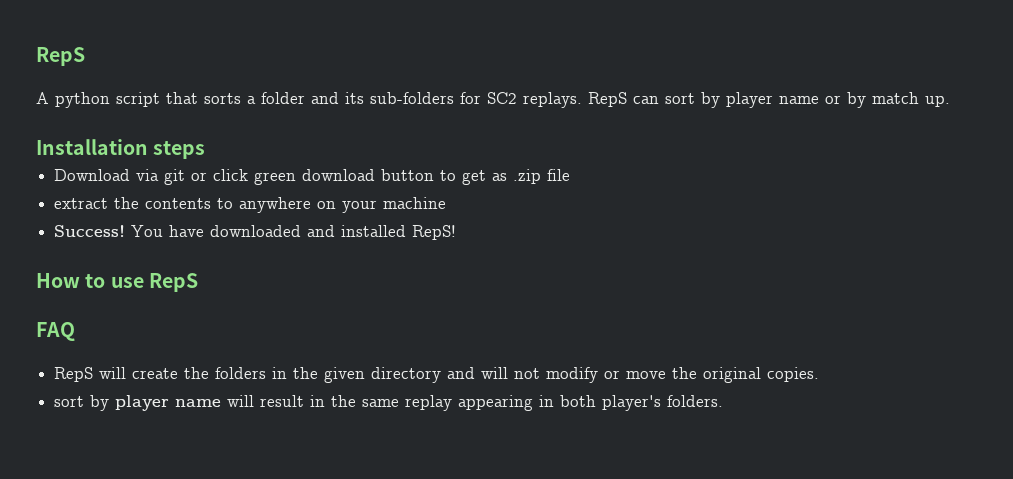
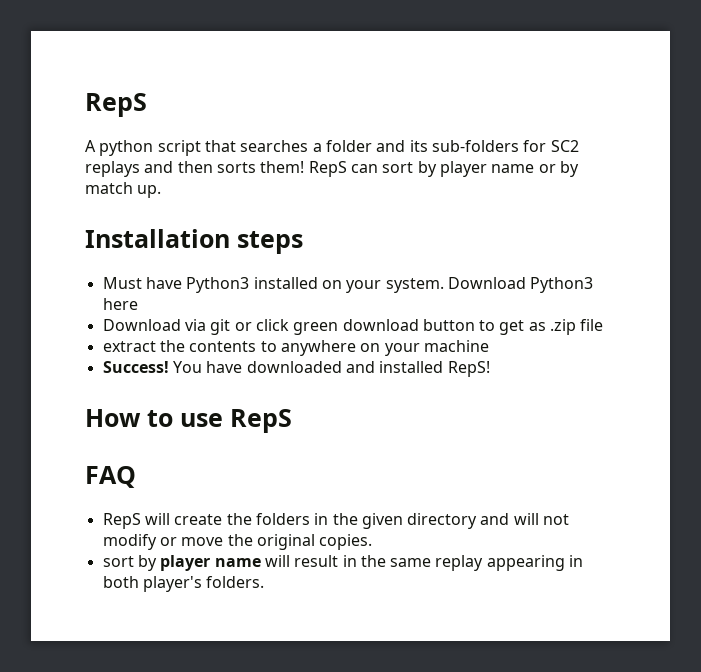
[204,93,241,104] sorts -> [240,140,309,152] searches
[523,92,582,108] replays. -> [85,161,305,177] replays and then sorts them!
(206, 150) none -> [102,277,594,293] [102,298,138,310] // Must have Python3 installed on your system. Download Python3 here

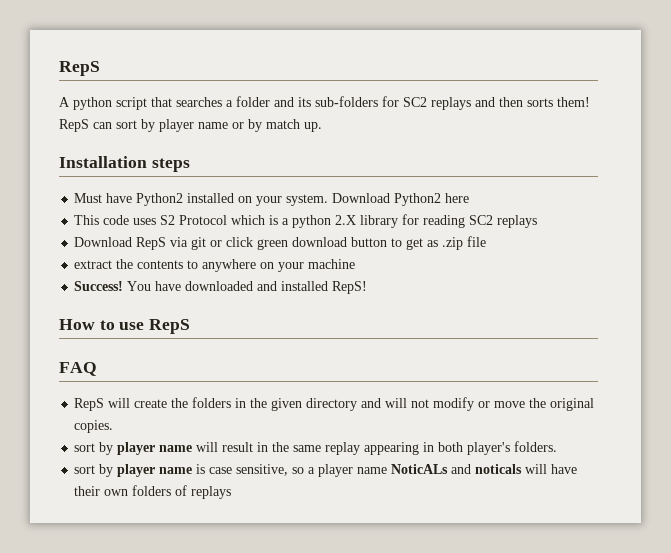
[186,277,250,293] Python3 -> [136,193,184,206] Python2
[530,277,594,293] Python3 -> [394,193,442,206] Python2
[102,319,181,331] // Download -> [74,214,538,228] [74,237,167,250] // This code uses S2 Protocol which is a python 2.X library for reading SC2 replays // Download RepS
(265, 582) none -> [74,464,578,477] [74,485,232,499] // sort by player name is case sensitive, so a player name NoticALs and noticals will have their own folders of replays

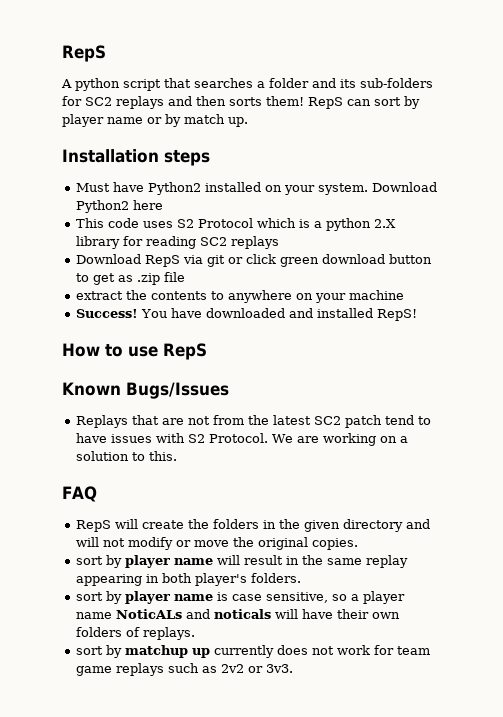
(191, 326) none -> [62,382,229,399] [76,415,432,428] [76,433,409,446] [76,451,178,461] // Known Bugs/Issues // Replays that are not from the latest SC2 patch tend to have issues with S2 Protocol. We are working on a solution to this.
[191,486,232,499] replays -> [143,627,196,640] [76,645,431,658] [76,663,294,676] replays. // sort by matchup up currently does not work for team game replays such as 2v2 or 3v3.

